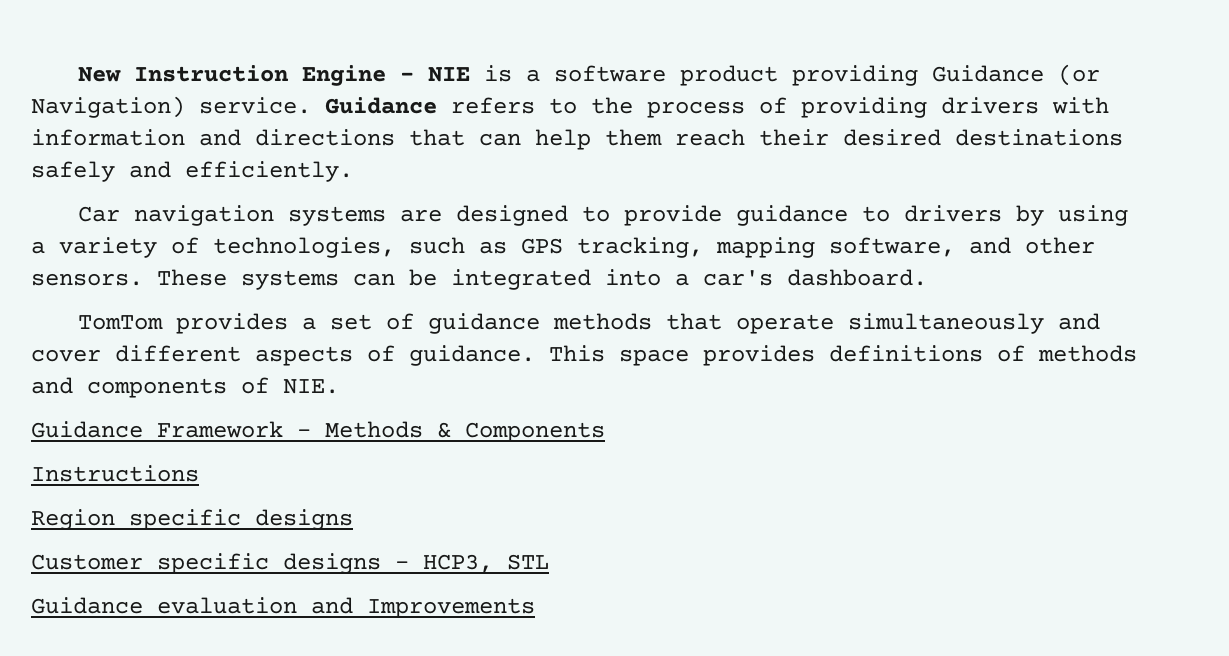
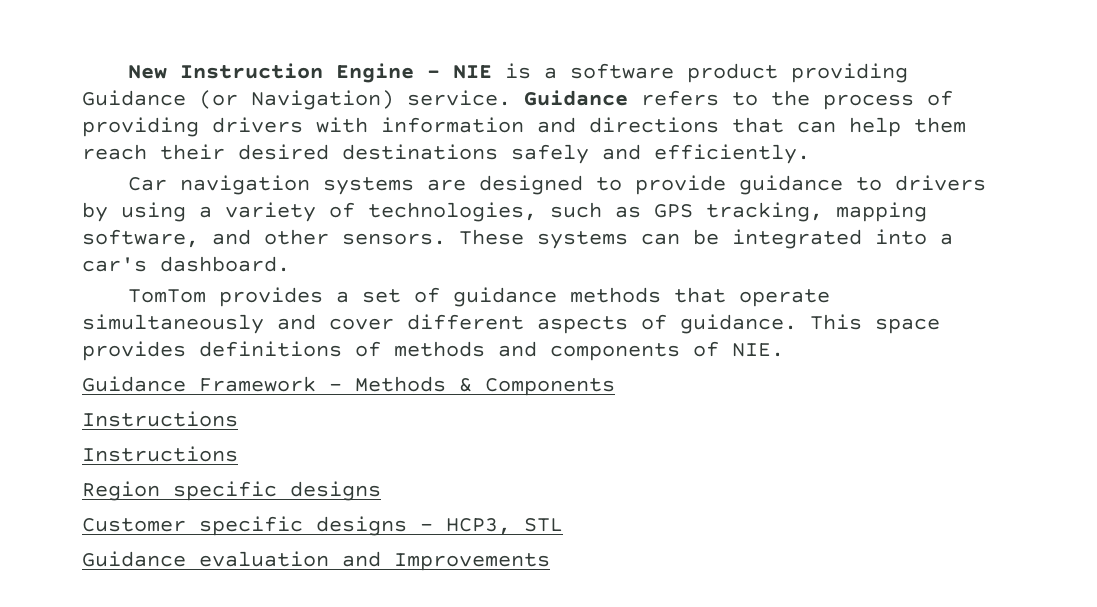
(199, 473) none -> [82,446,238,462] // Instructions

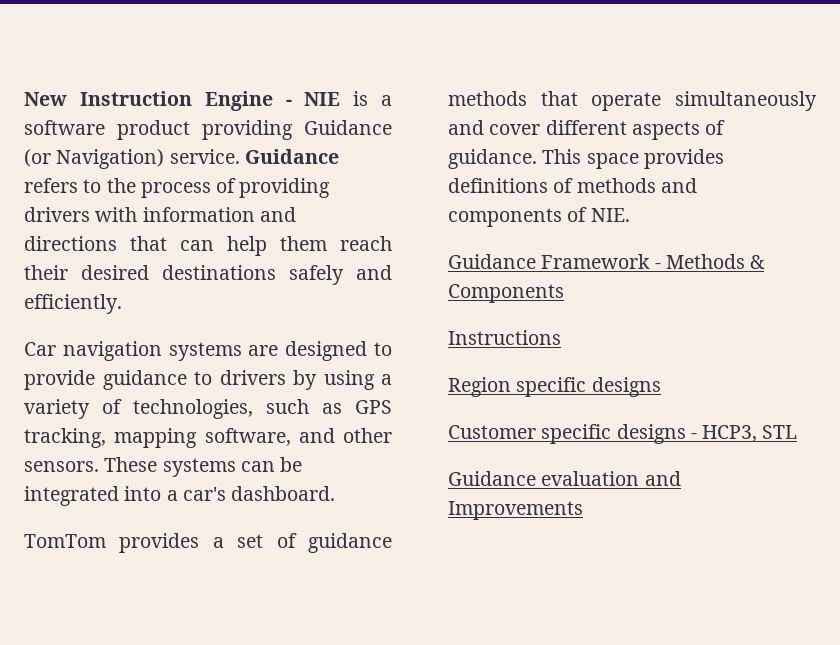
[82,446,238,462] // Instructions -> (561, 337) none

